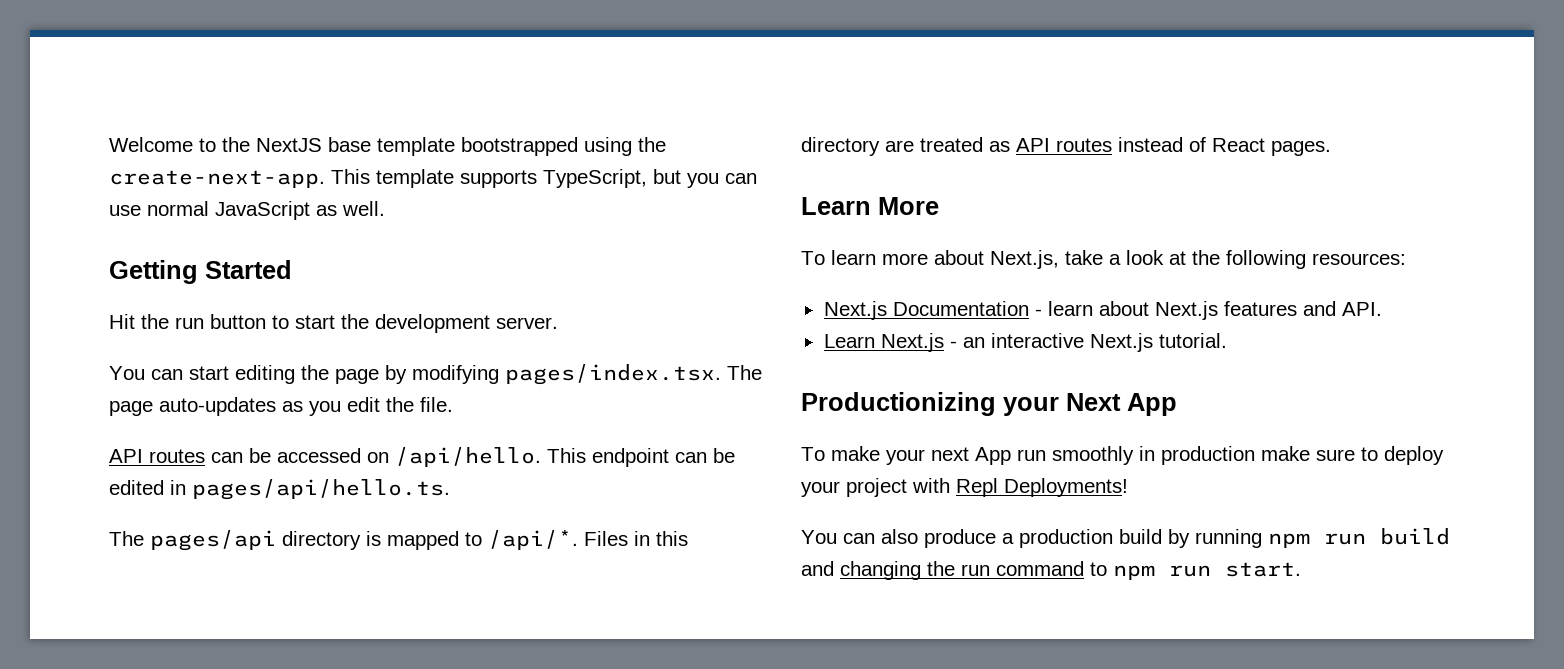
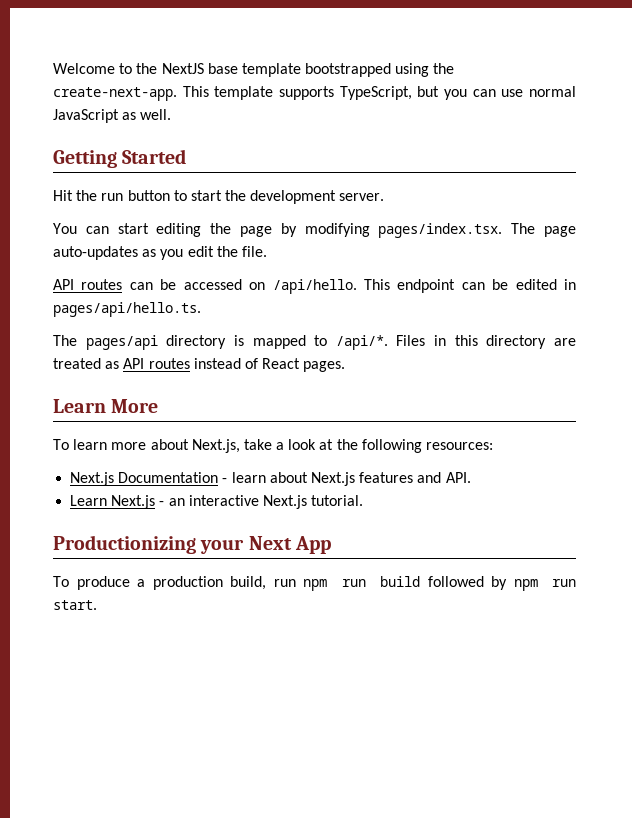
[831,446,1444,465] [801,478,1128,497] [801,528,1450,548] [801,561,1107,580] make your next App run smoothly in production make sure to deploy your project with Repl Deployments! // You can also produce a production build by running npm run build and changing the run command to -> [76,576,508,591] produce a production build, run npm run build followed by

